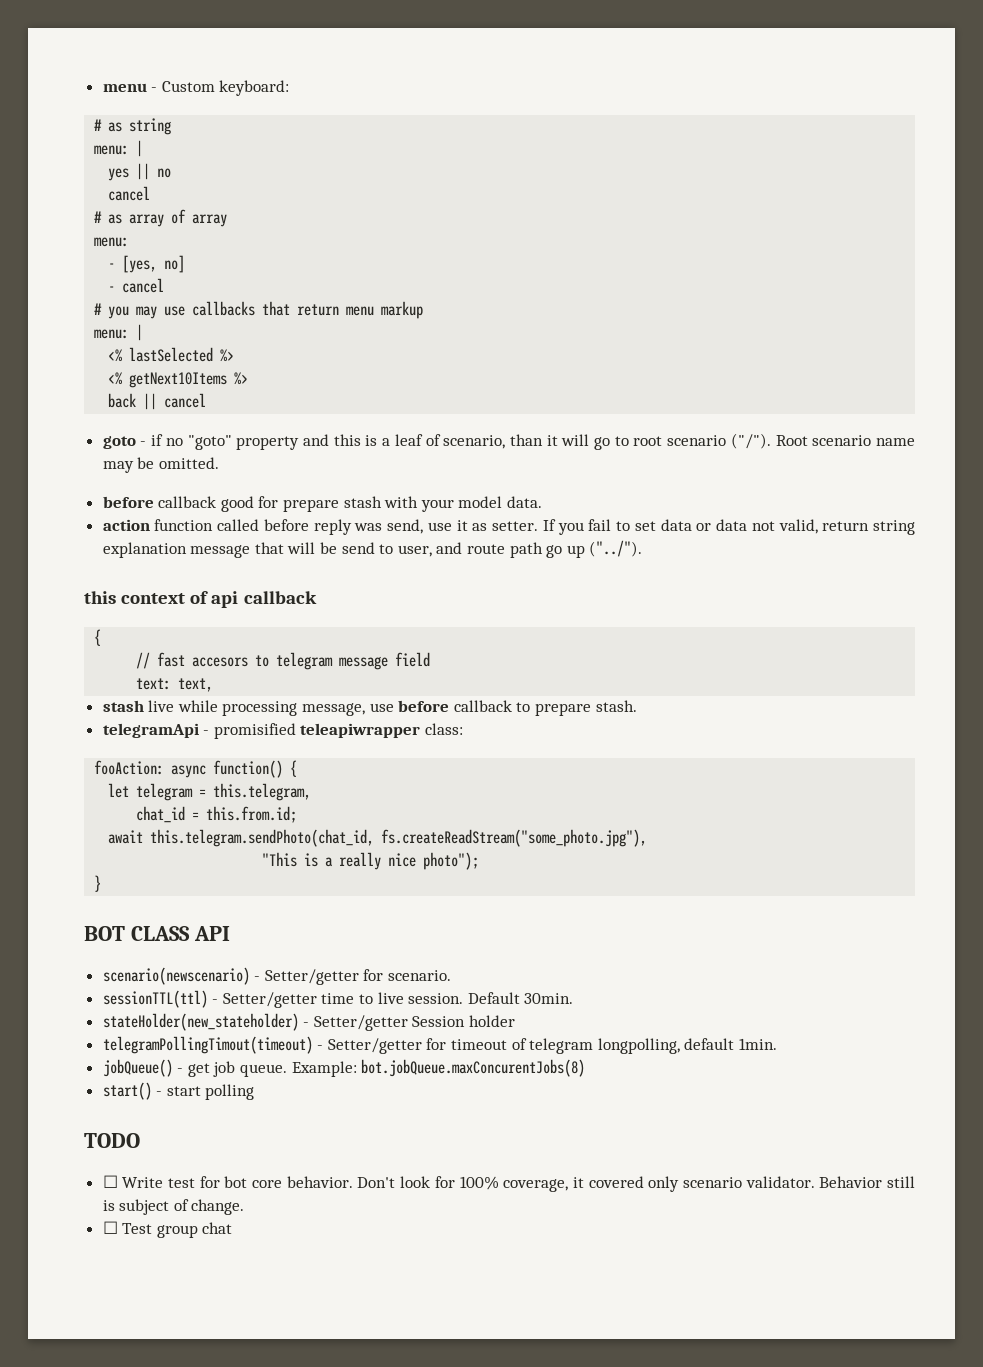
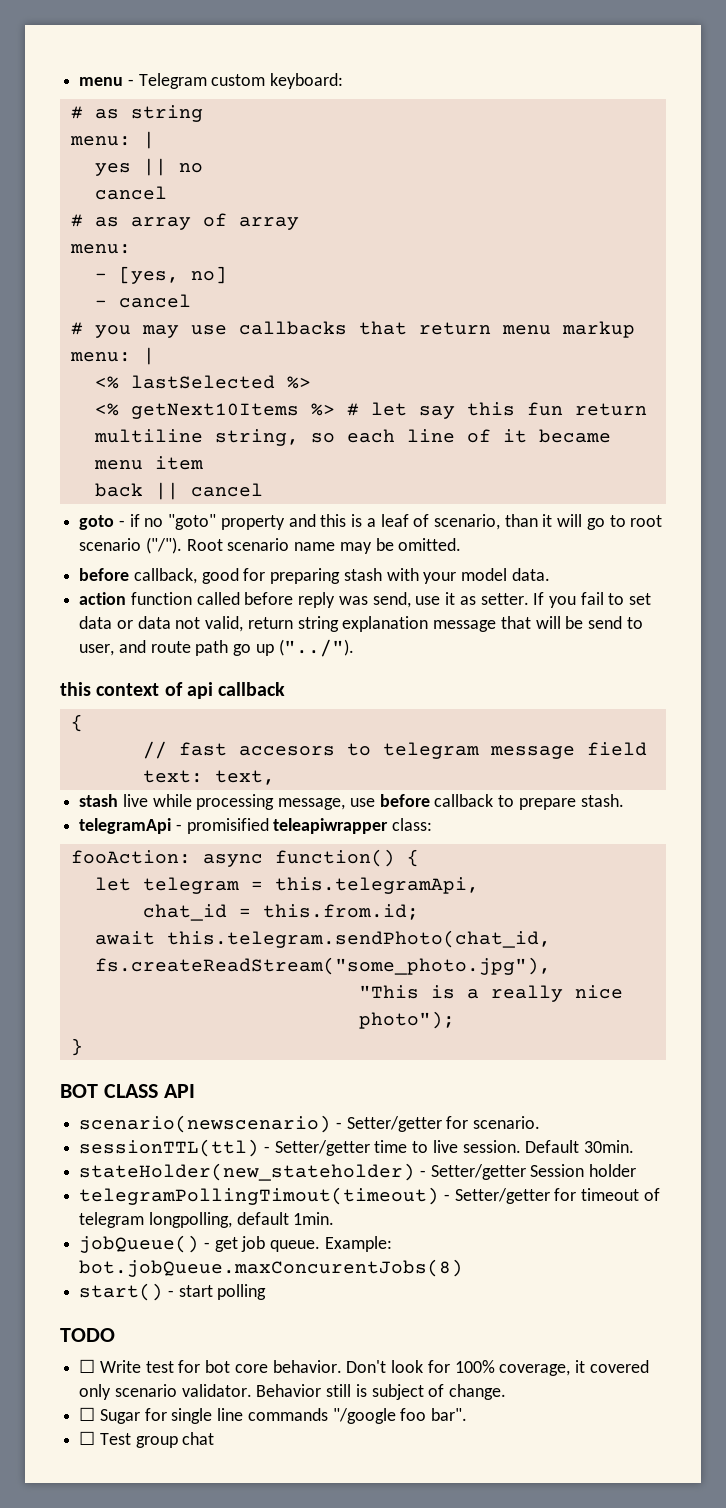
[161,81,215,92] Custom -> [138,73,266,89] Telegram custom
(249, 378) none -> [346,402,647,419] [93,429,611,446] [93,456,203,470] # let say this fun return multiline string, so each line of it became menu item
[158,496,217,508] callback -> [133,568,197,584] callback,
[283,499,340,512] prepare -> [270,568,341,584] preparing
[213,783,312,801] this.telegram, -> [274,877,479,894] this.telegramApi,
(245, 1207) none -> [79,1407,468,1424] // ☐ Sugar for single line commands "/google foo bar".

